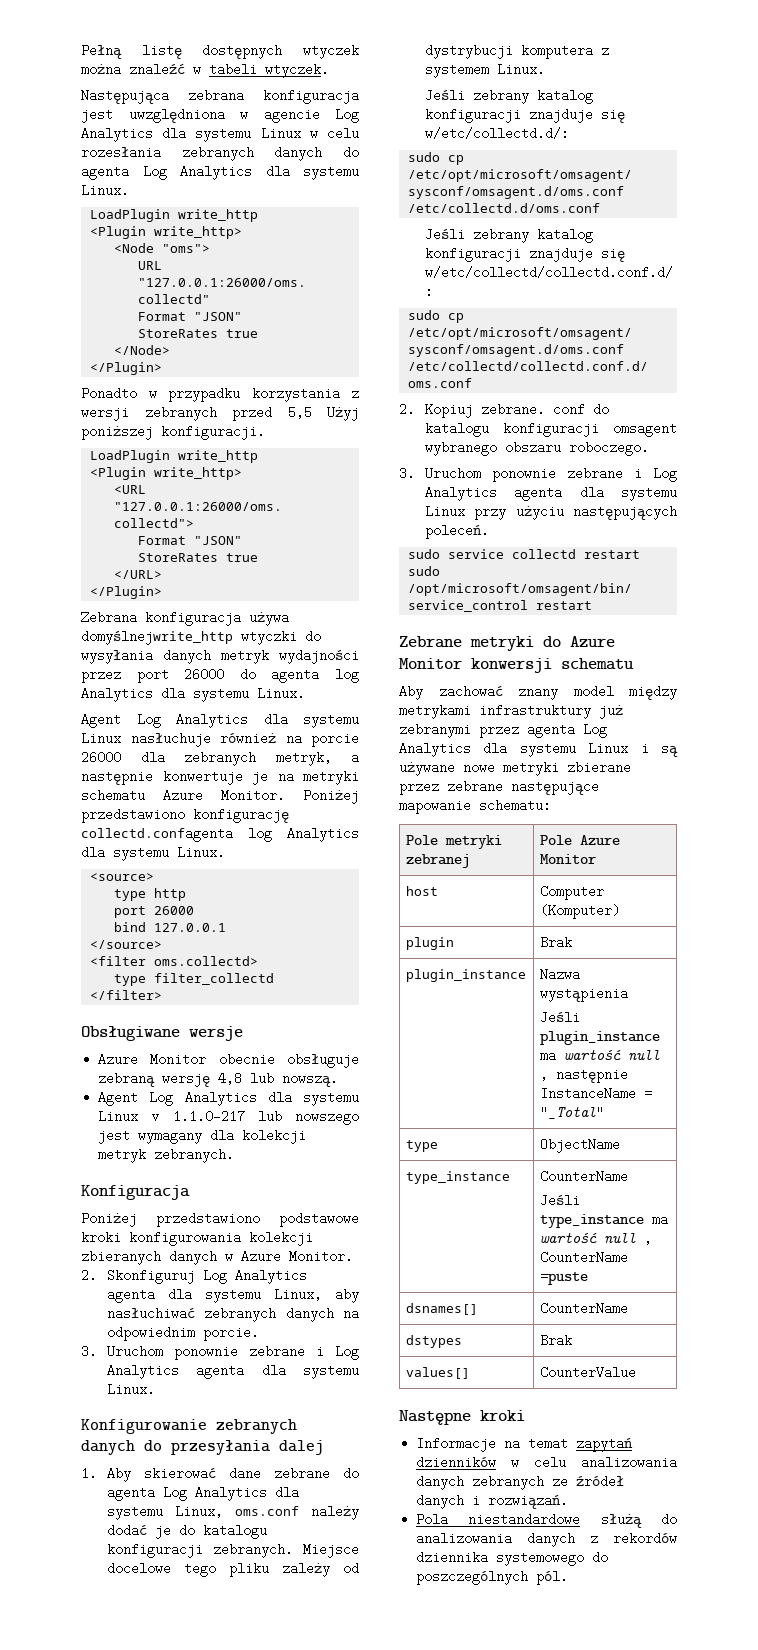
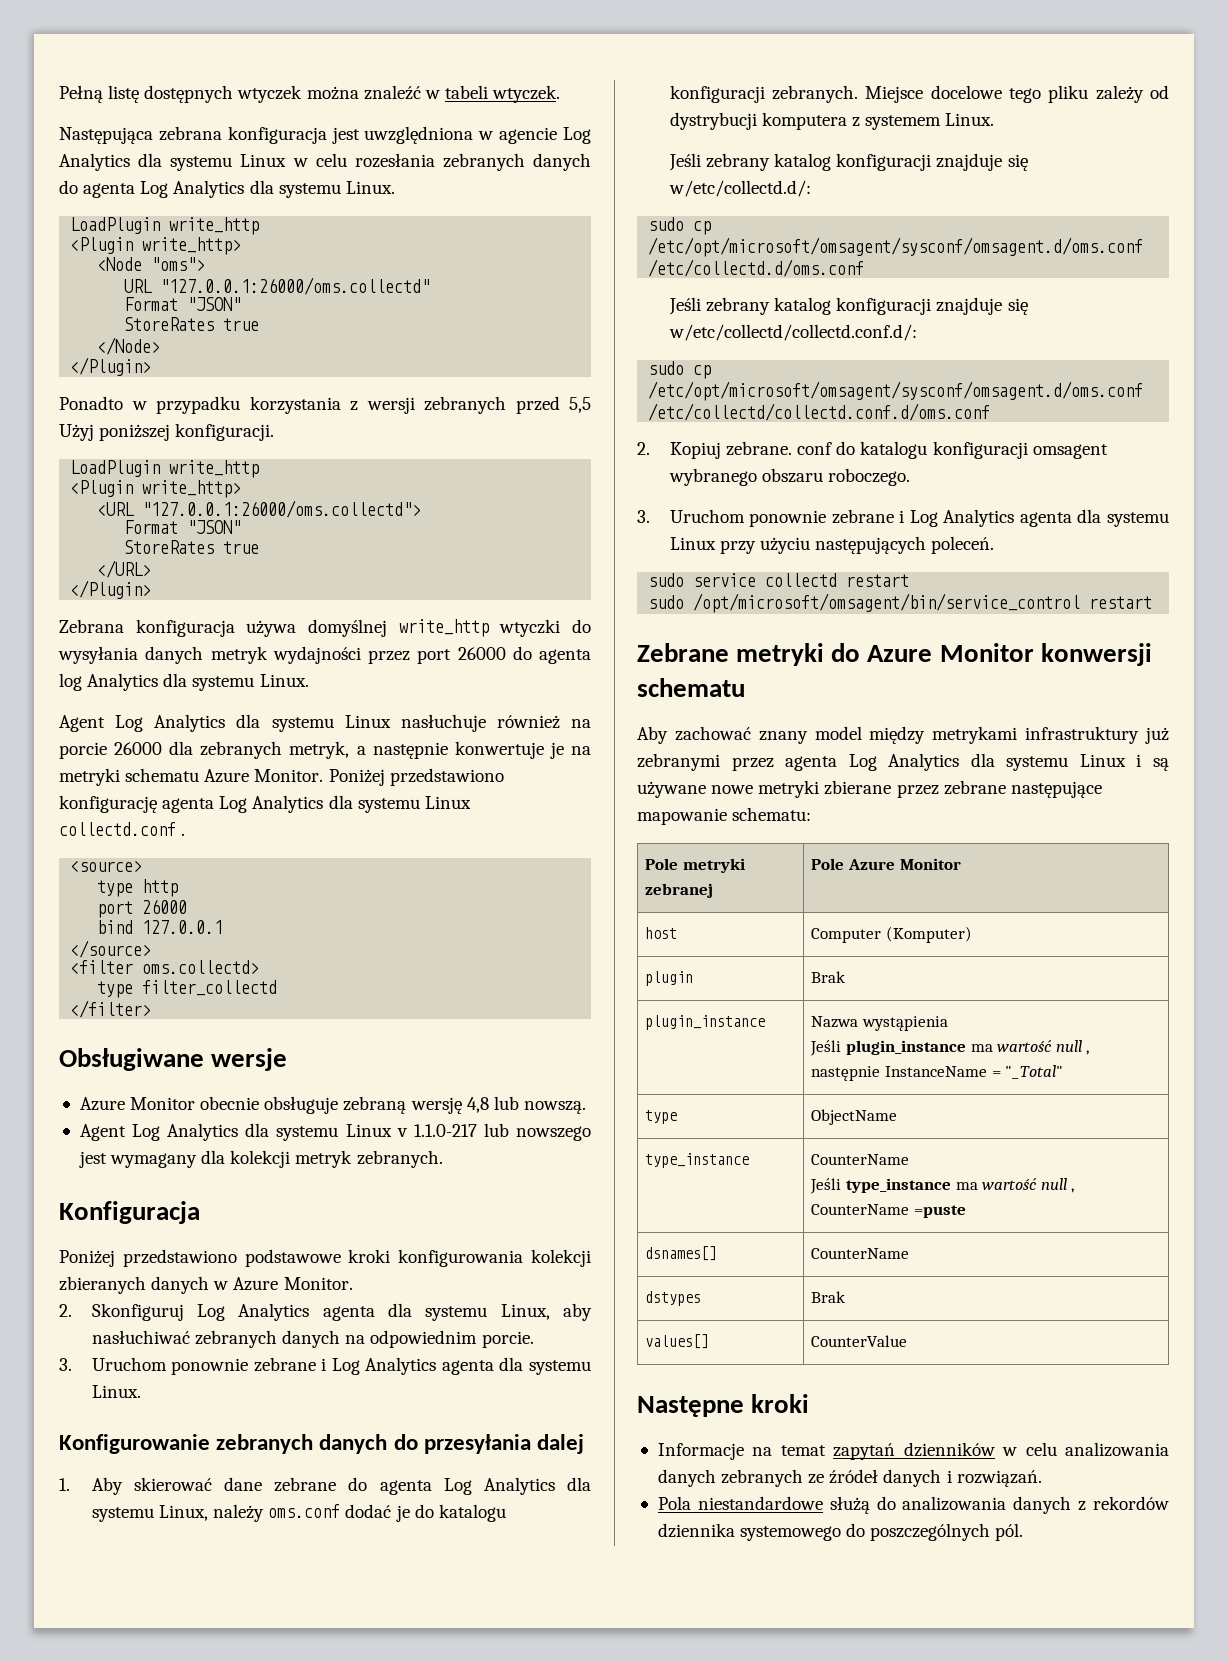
[81,630,233,645] domyślnejwrite_http -> [308,619,489,637] domyślnej write_http
[81,827,359,842] [81,846,225,861] collectd.confagenta log Analytics dla systemu Linux. -> [162,795,471,813] [59,822,186,836] agenta Log Analytics dla systemu Linux collectd.conf .
[234,1505,359,1520] oms.conf należy -> [213,1504,341,1522] należy oms.conf

